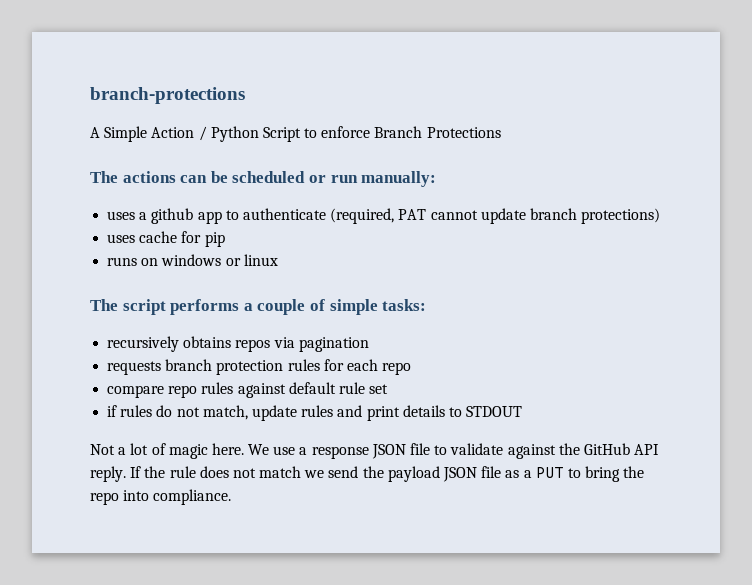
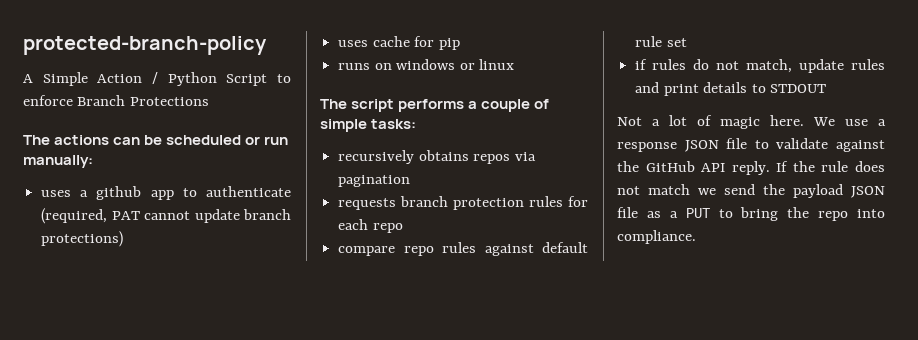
[90,87,245,104] branch-protections -> [23,36,267,55] protected-branch-policy

